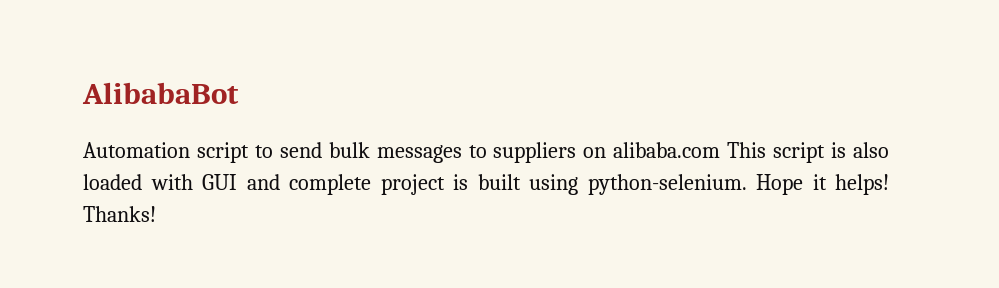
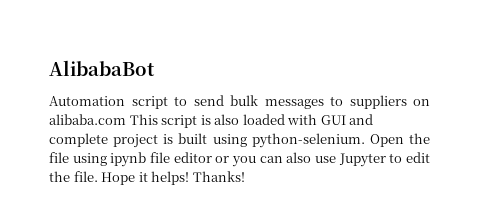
(747, 184) none -> [369,133,430,147] [49,152,431,167] [49,171,98,182] Open the file using ipynb file editor or you can also use Jupyter to edit the file.

